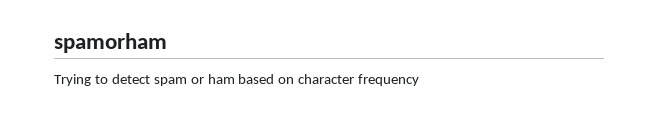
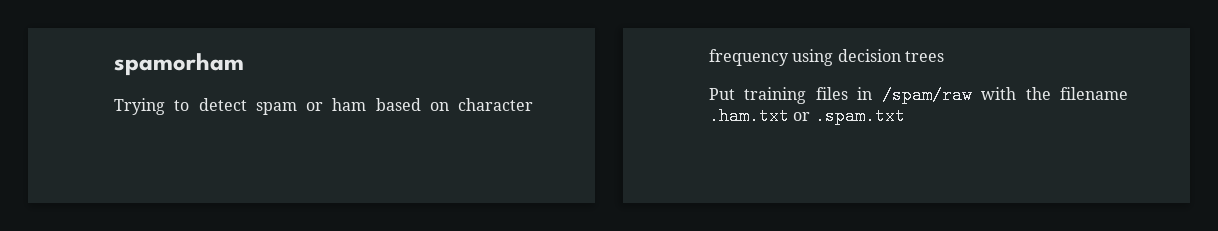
(420, 80) none -> [792,49,944,66] [709,86,1128,104] [709,107,905,125] using decision trees // Put training files in /spam/raw with the filename .ham.txt or .spam.txt

